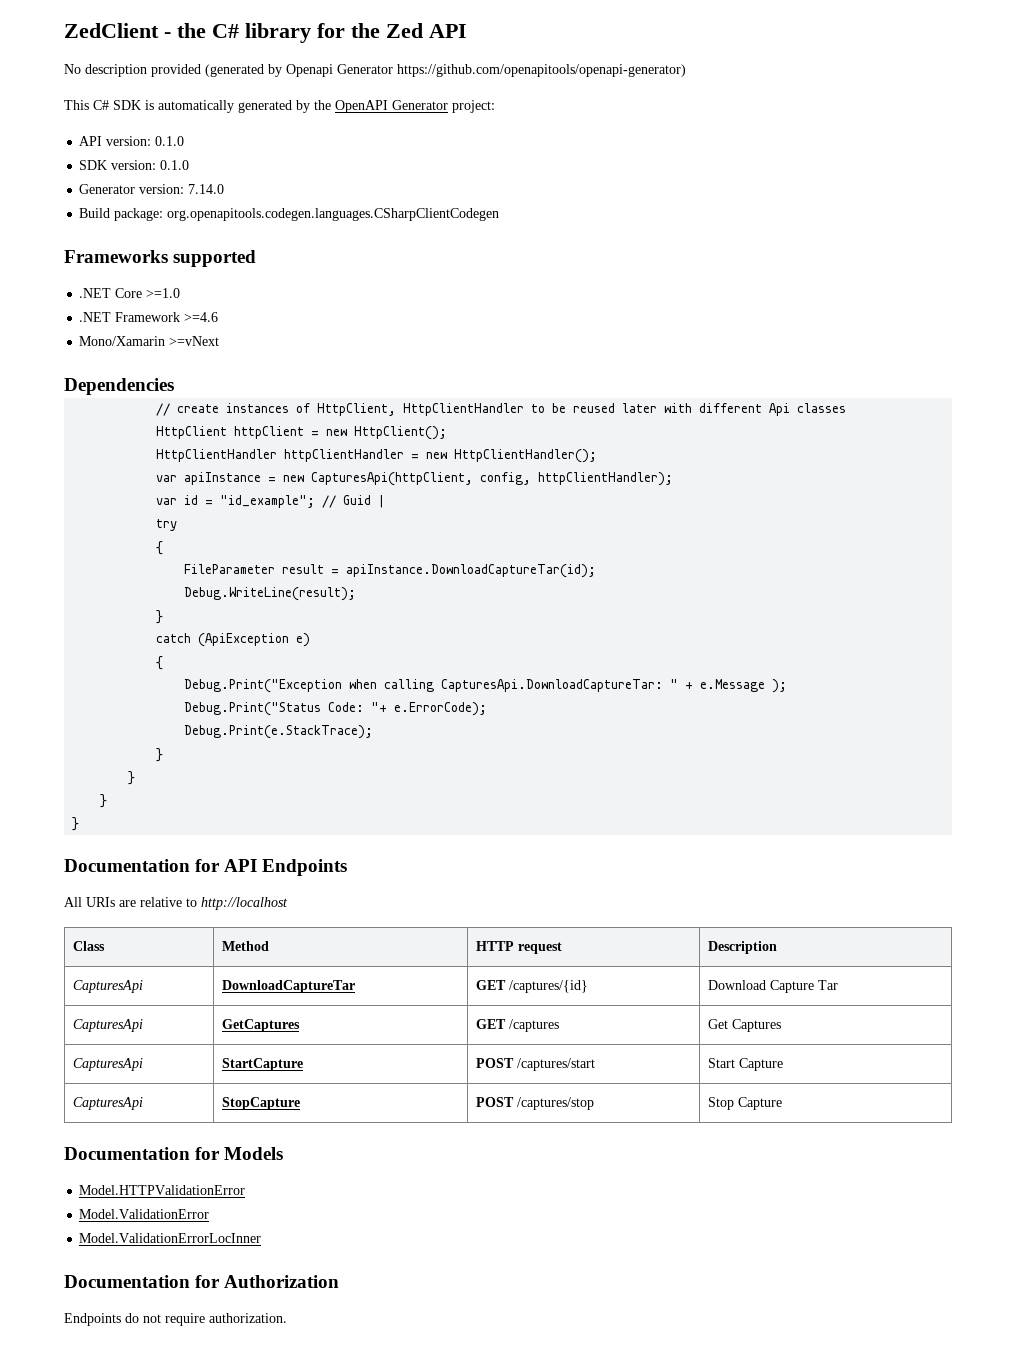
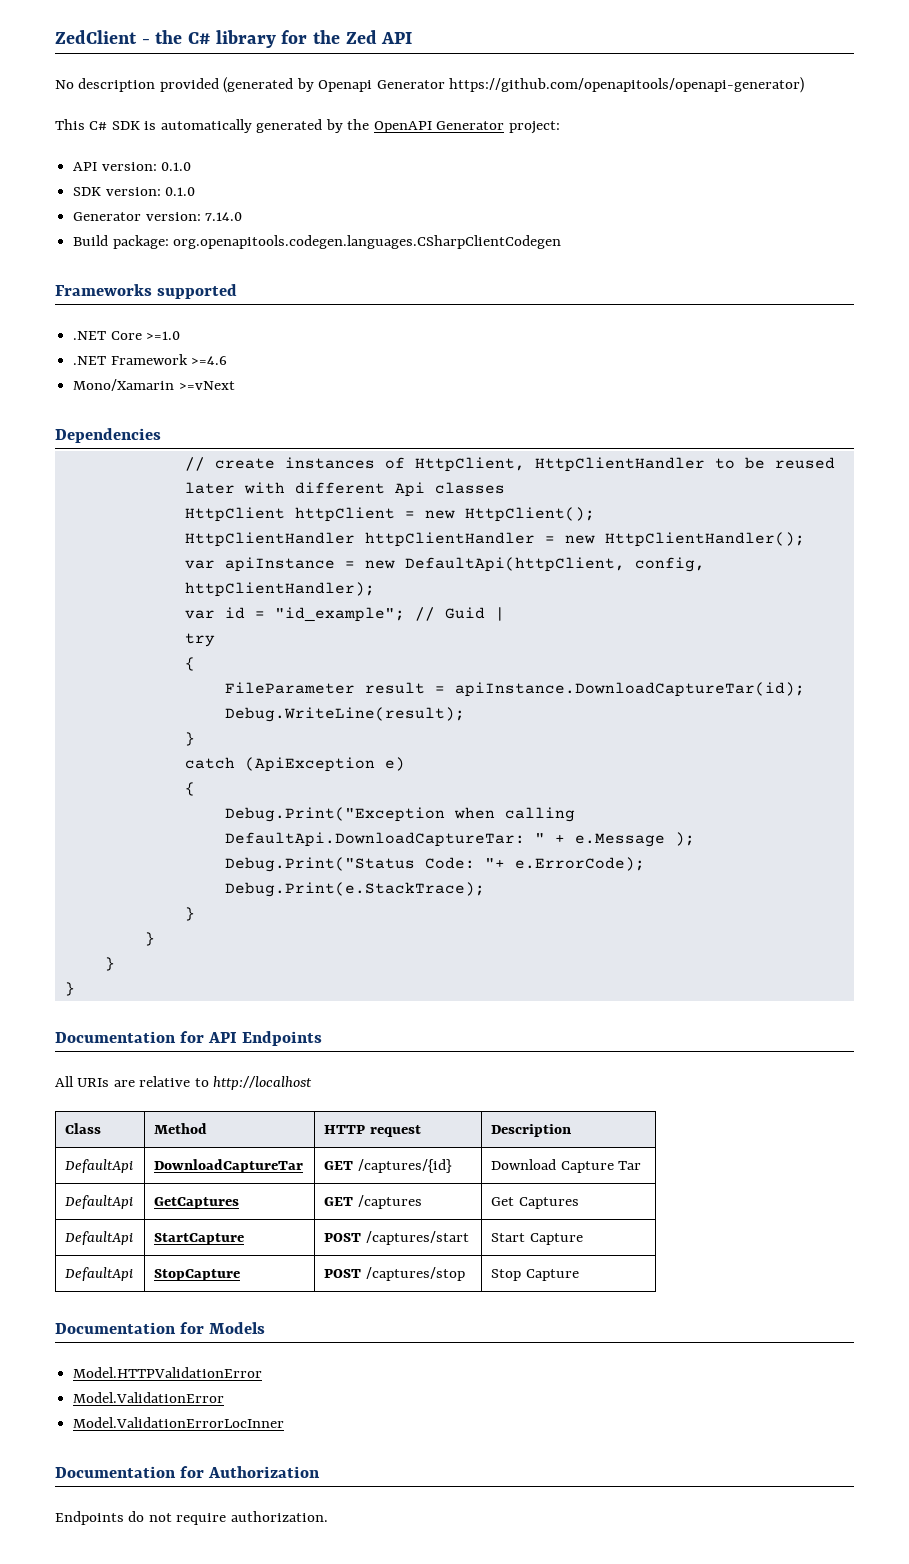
[311,472,474,486] CapturesApi(httpClient, -> [404,557,625,572] DefaultApi(httpClient,
[441,679,664,692] CapturesApi.DownloadCaptureTar: -> [224,832,525,847] DefaultApi.DownloadCaptureTar:
[73,980,144,993] CapturesApi -> [65,1159,134,1173] DefaultApi
[73,1019,144,1032] CapturesApi -> [65,1195,134,1209] DefaultApi
[73,1058,144,1071] CapturesApi -> [65,1231,134,1245] DefaultApi
[73,1097,144,1110] CapturesApi -> [65,1267,134,1281] DefaultApi

